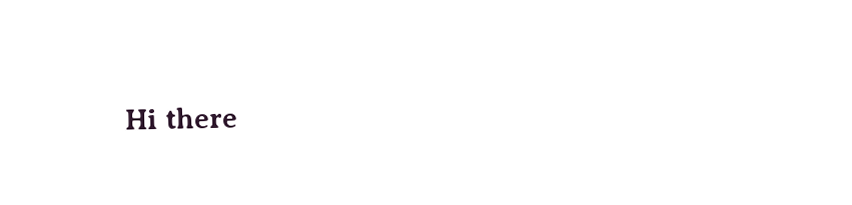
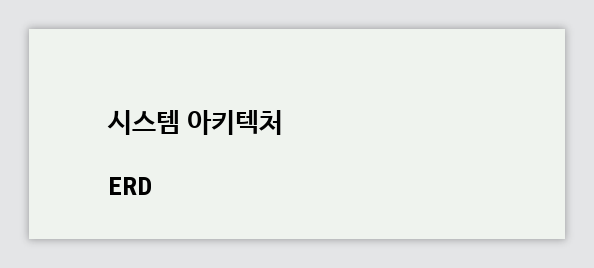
[125,106,238,130] Hi there -> [107,110,284,135] [108,177,152,195] 시스템 아키텍처 // ERD

